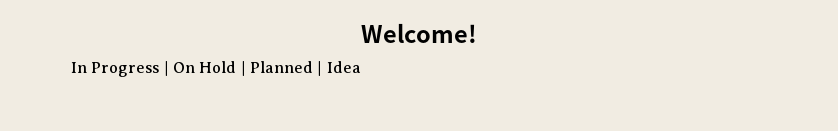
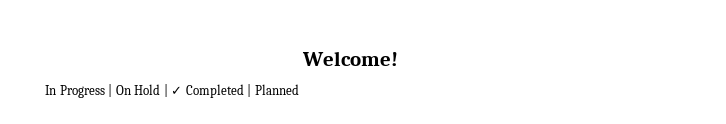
[249,61,361,76] Planned | Idea -> [171,84,299,98] ✓ Completed | Planned

